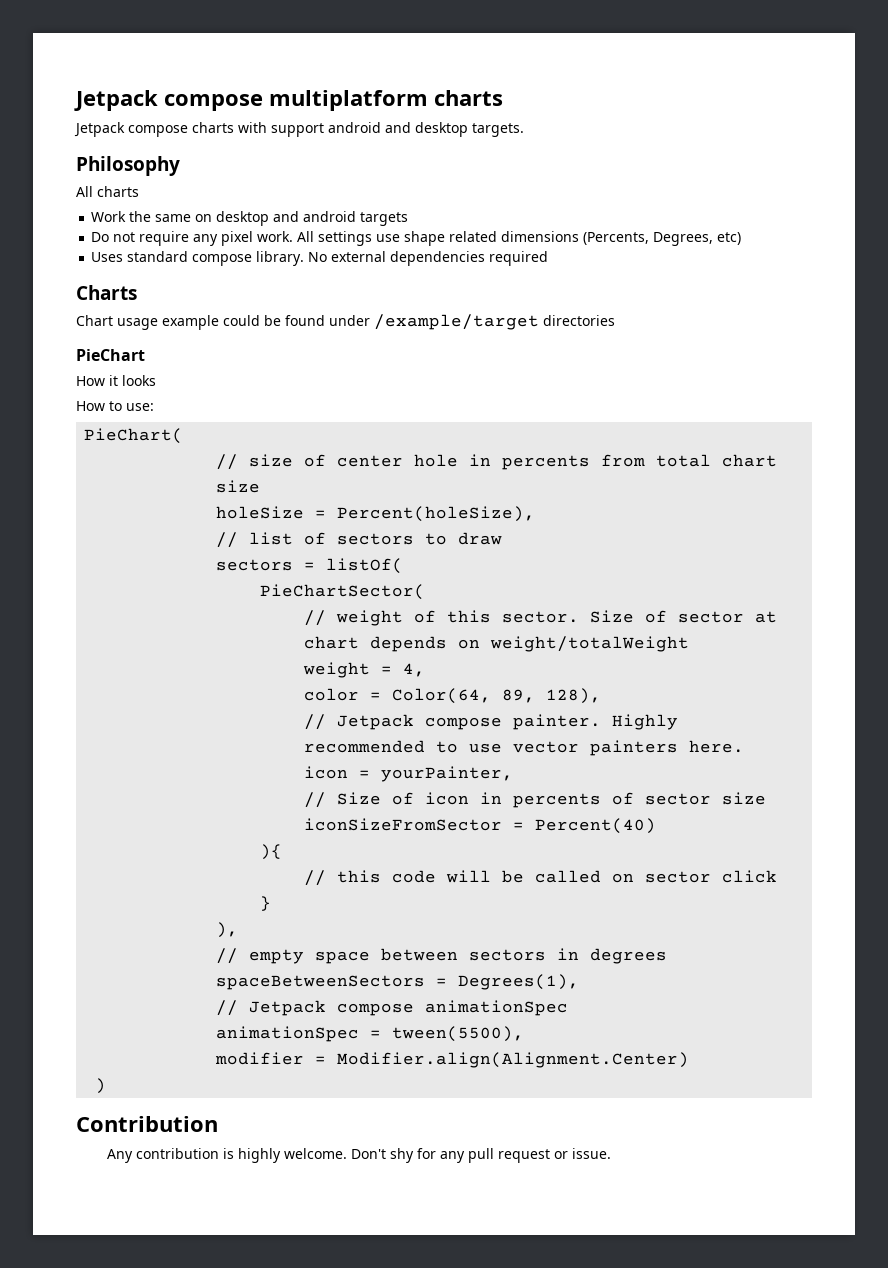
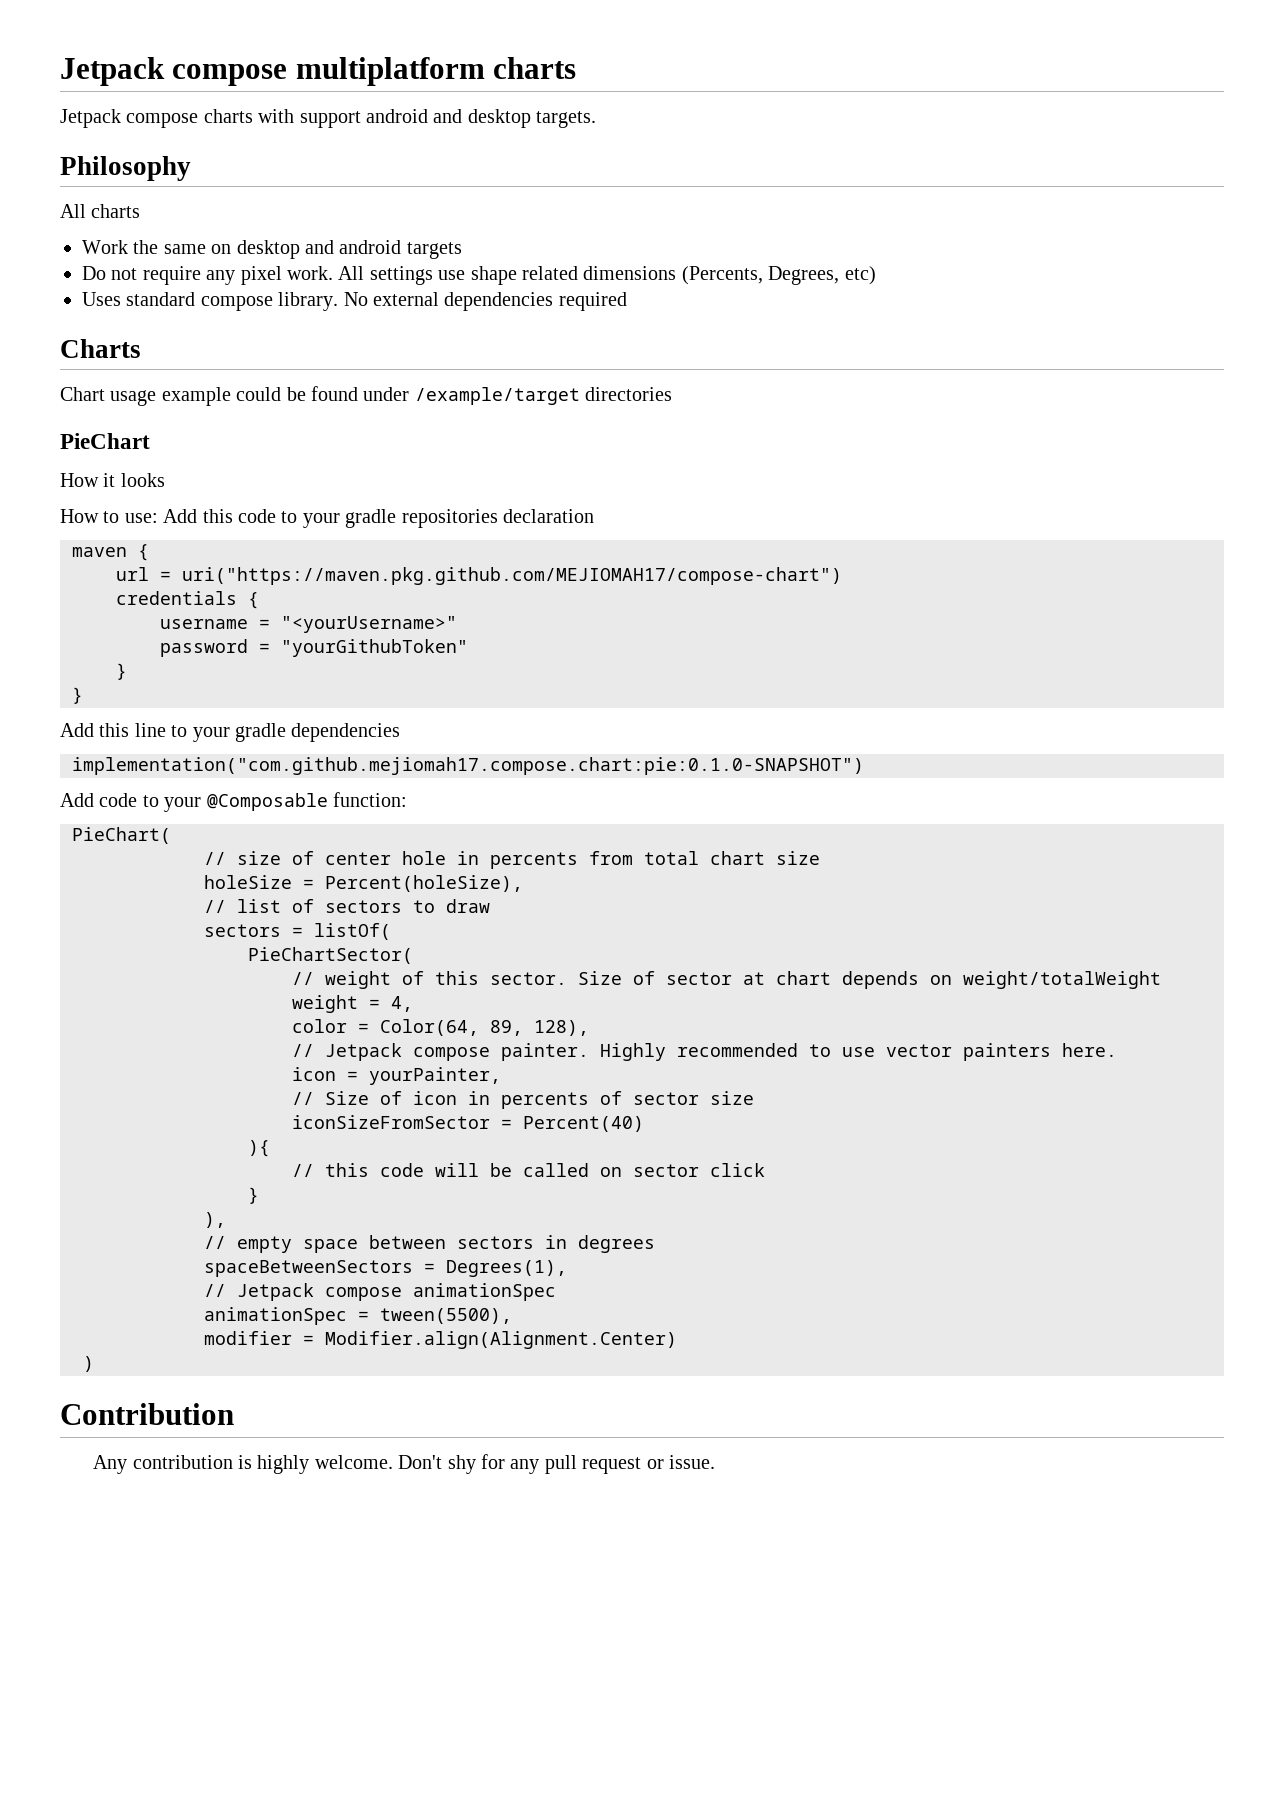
(154, 407) none -> [163,509,594,528] [72,544,149,561] [116,567,842,585] [116,591,259,609] [160,616,457,633] [160,639,468,657] [116,663,127,680] [72,687,83,704] [60,723,401,742] [72,757,864,775] [60,792,407,812] Add this code to your gradle repositories declaration // maven { // url = uri("https://maven.pkg.github.com/MEJIOMAH17/compose-chart") // credentials { // username = "<yourUsername>" // password = "yourGithubToken" // } // } // Add this line to your gradle dependencies // implementation("com.github.mejiomah17.compose.chart:pie:0.1.0-SNAPSHOT") // Add code to your @Composable function:

